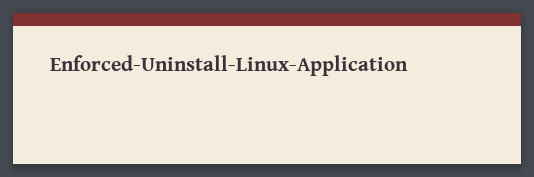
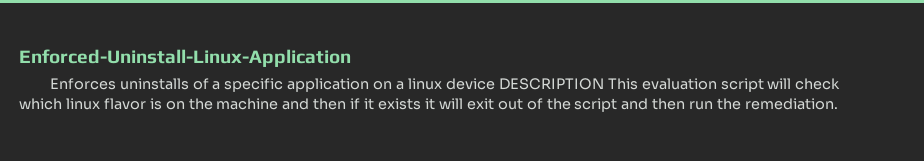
(408, 65) none -> [49,78,841,92] [19,98,839,112] // Enforces uninstalls of a specific application on a linux device DESCRIPTION This evaluation script will check which linux flavor is on the machine and then if it exists it will exit out of the script and then run the remediation.

